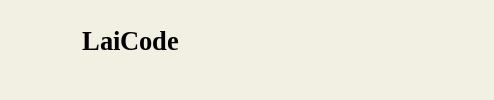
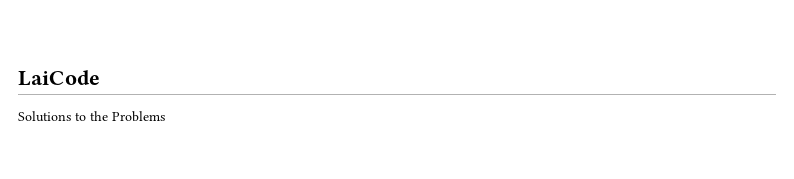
(179, 40) none -> [18,111,165,122] // Solutions to the Problems

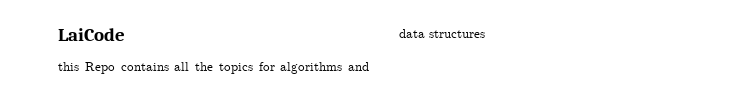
[18,111,165,122] Solutions to the Problems -> [58,62,369,74] [399,29,485,38] this Repo contains all the topics for algorithms and data structures

